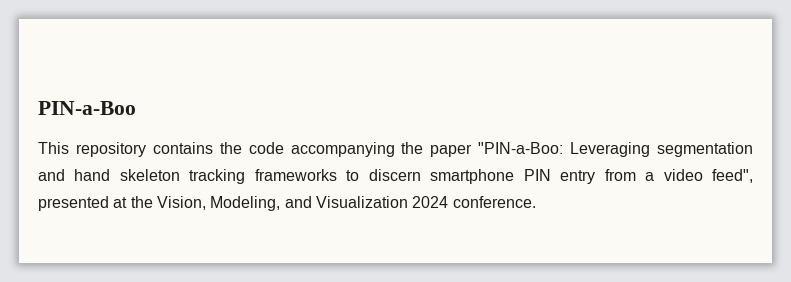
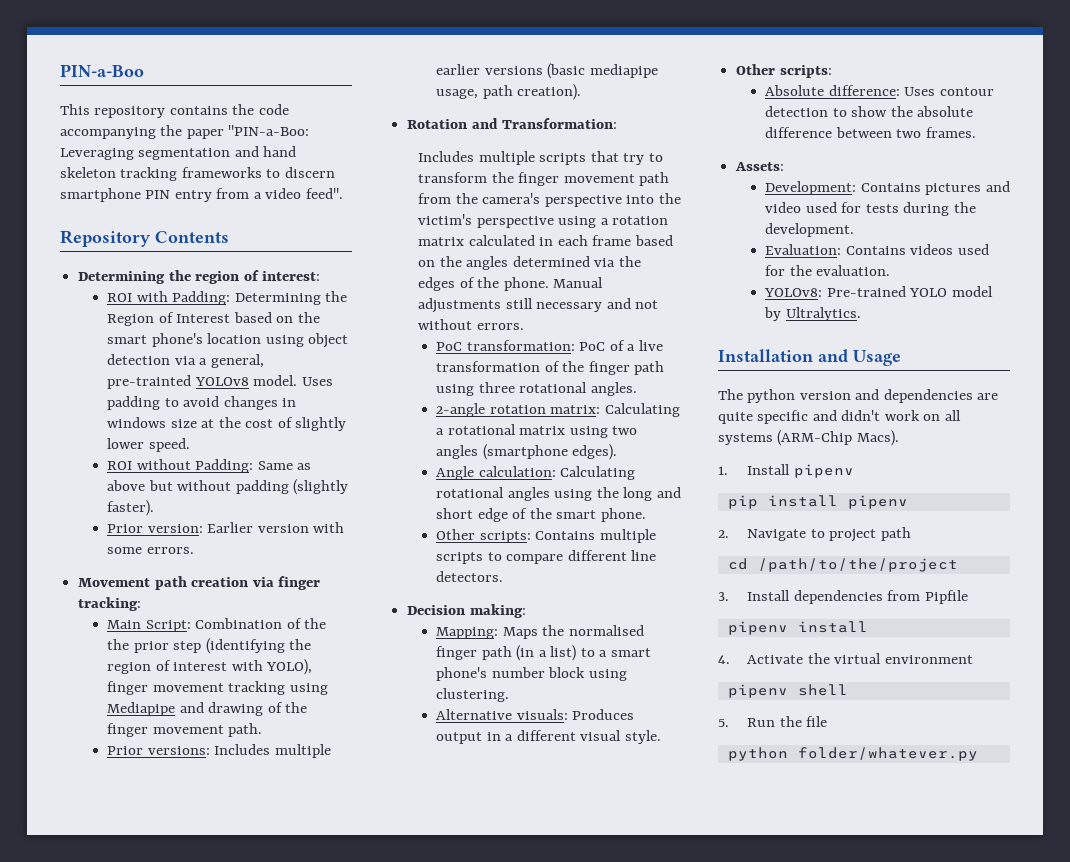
[711,169,753,183] [38,196,536,211] feed", presented at the Vision, Modeling, and Visualization 2024 conference. -> [305,188,343,199] [60,230,229,247] [78,270,320,284] [107,291,348,305] [107,312,320,326] [107,333,349,348] [107,354,264,368] [107,375,333,389] [107,396,297,410] [107,417,347,431] [107,438,190,452] [107,459,312,473] [107,479,349,495] [107,500,155,516] [107,522,345,533] [107,547,194,554] [78,576,320,590] [78,597,142,611] [107,618,327,632] [107,638,312,654] [107,659,313,675] [107,681,328,695] [107,702,308,716] [107,723,263,737] [107,744,331,758] [436,63,658,79] [436,84,582,100] [407,118,618,129] [418,151,663,165] [418,172,670,186] [418,193,681,207] [418,214,669,228] [418,235,673,246] [418,256,641,270] [418,277,604,291] [418,298,659,313] [418,319,524,330] [436,340,663,351] [436,361,665,375] [436,382,637,396] [436,403,680,417] [436,424,638,438] [436,444,618,460] [436,466,636,480] [436,487,681,501] [436,508,646,522] [436,529,656,543] [436,550,657,564] [436,571,504,582] [407,604,526,618] [436,625,644,639] [436,645,651,661] [436,667,627,681] [436,688,510,702] [436,709,635,720] [436,730,661,744] [736,64,832,78] [765,85,994,96] [765,106,974,117] [765,127,976,138] [735,162,785,171] [765,181,1010,195] [765,202,976,216] [765,223,855,237] [765,244,989,255] [765,265,891,276] [764,286,993,297] [764,307,861,321] [718,349,901,366] [718,389,999,403] [718,410,961,424] [718,430,899,446] [718,464,854,478] [727,495,908,509] [718,527,911,542] [727,558,958,572] [718,590,968,604] [727,621,868,635] [718,653,973,664] [727,684,848,698] [718,716,828,727] [727,747,978,761] feed". // Repository Contents // Determining the region of interest: // ROI with Padding: Determining the Region of Interest based on the smart phone's location using object detection via a general, pre-trainted YOLOv8 model. Uses padding to avoid changes in windows size at the cost of slightly lower speed. // ROI without Padding: Same as above but without padding (slightly faster). // Prior version: Earlier version with some errors. // Movement path creation via finger tracking: // Main Script: Combination of the the prior step (identifying the region of interest with YOLO), finger movement tracking using Mediapipe and drawing of the finger movement path. // Prior versions: Includes multiple earlier versions (basic mediapipe usage, path creation). // Rotation and Transformation: // Includes multiple scripts that try to transform the finger movement path from the camera's perspective into the victim's perspective using a rotation matrix calculated in each frame based on the angles determined via the edges of the phone. Manual adjustments still necessary and not without errors. // PoC transformation: PoC of a live transformation of the finger path using three rotational angles. // 2-angle rotation matrix: Calculating a rotational matrix using two angles (smartphone edges). // Angle calculation: Calculating rotational angles using the long and short edge of the smart phone. // Other scripts: Contains multiple scripts to compare different line detectors. // Decision making: // Mapping: Maps the normalised finger path (in a list) to a smart phone's number block using clustering. // Alternative visuals: Produces output in a different visual style. // Other scripts: // Absolute difference: Uses contour detection to show the absolute difference between two frames. // Assets: // Development: Contains pictures and video used for tests during the development. // Evaluation: Contains videos used for the evaluation. // YOLOv8: Pre-trained YOLO model by Ultralytics. // Installation and Usage // The python version and dependencies are quite specific and didn't work on all systems (ARM-Chip Macs). // 1. Install pipenv // pip install pipenv // 2. Navigate to project path // cd /path/to/the/project // 3. Install dependencies from Pipfile // pipenv install // 4. Activate the virtual environment // pipenv shell // 5. Run the file // python folder/whatever.py

